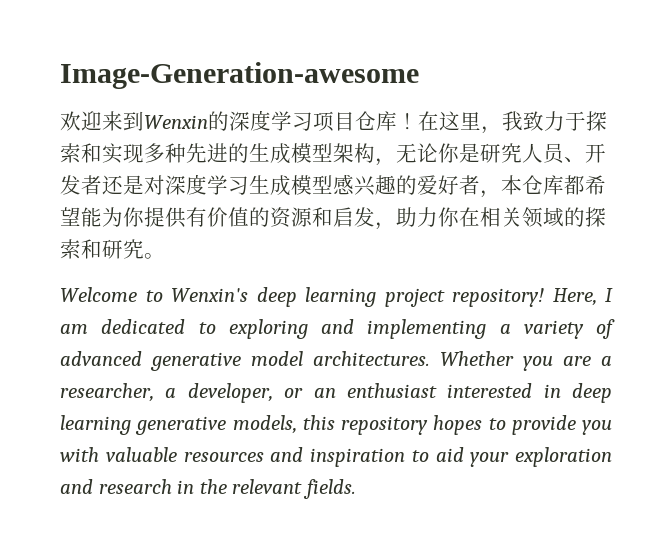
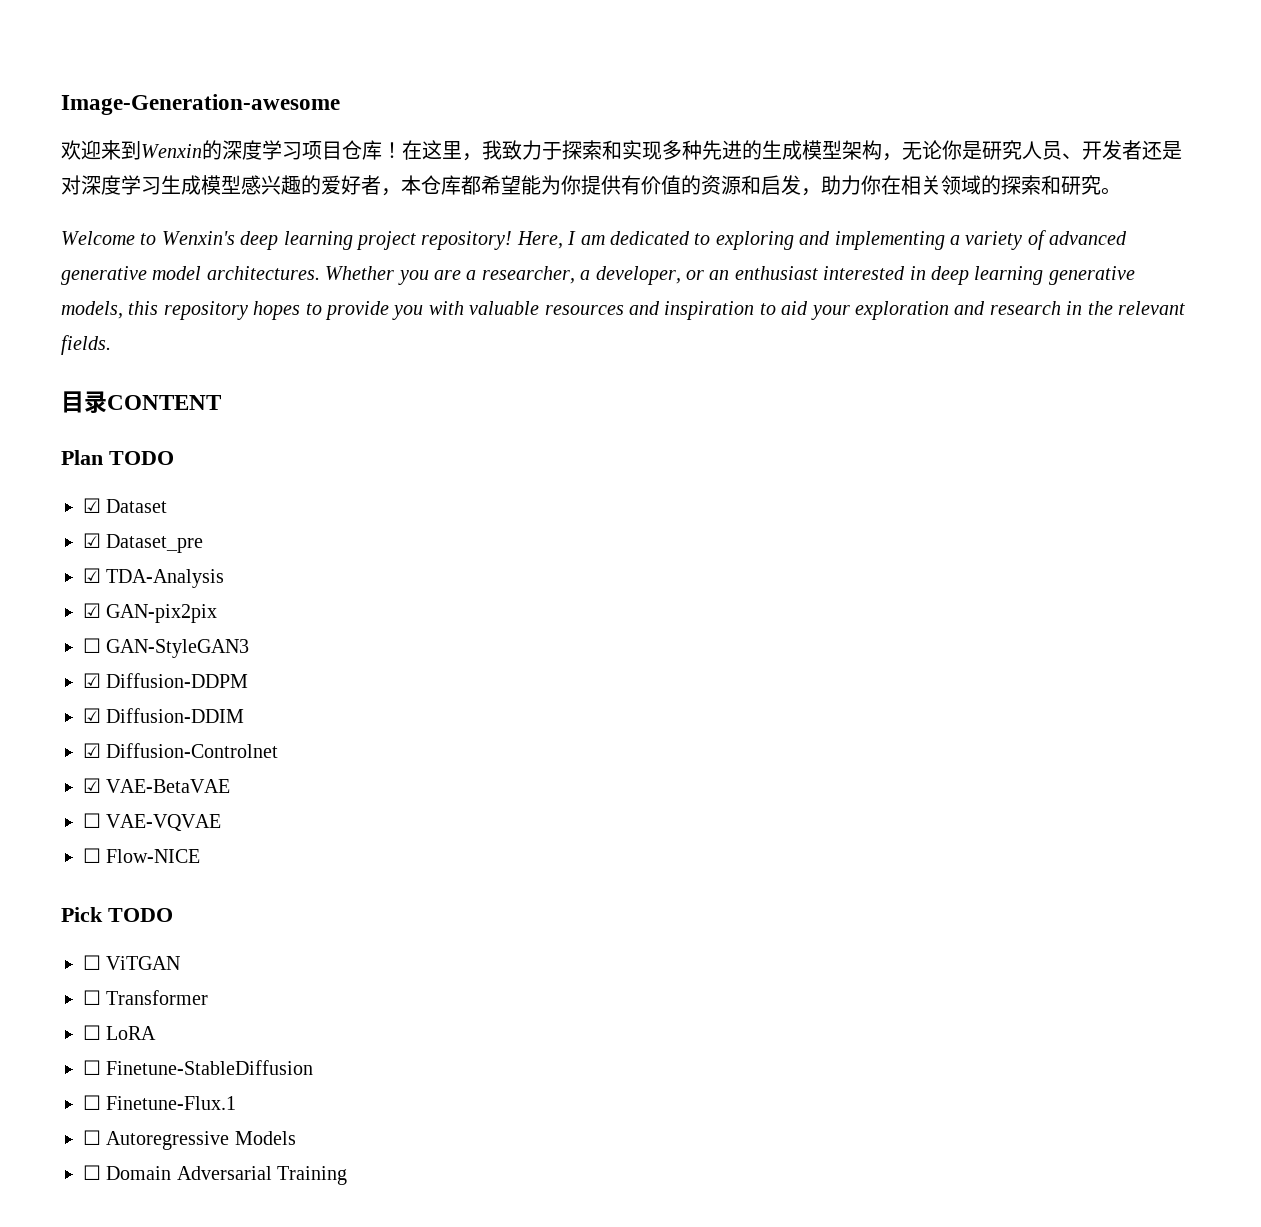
(356, 489) none -> [61,391,221,414] [61,450,174,465] [83,498,168,513] [83,533,204,553] [83,568,225,588] [83,603,218,623] [83,638,250,658] [83,673,249,688] [83,708,245,723] [83,743,279,758] [83,778,231,793] [83,813,222,831] [83,848,201,863] [61,907,173,922] [83,955,181,970] [83,990,209,1005] [83,1025,157,1040] [83,1060,314,1075] [83,1095,237,1110] [83,1130,296,1150] [83,1165,348,1185] // 目录CONTENT // Plan TODO // ☑ Dataset // ☑ Dataset_pre // ☑ TDA-Analysis // ☑ GAN-pix2pix // ☐ GAN-StyleGAN3 // ☑ Diffusion-DDPM // ☑ Diffusion-DDIM // ☑ Diffusion-Controlnet // ☑ VAE-BetaVAE // ☐ VAE-VQVAE // ☐ Flow-NICE // Pick TODO // ☐ ViTGAN // ☐ Transformer // ☐ LoRA // ☐ Finetune-StableDiffusion // ☐ Finetune-Flux.1 // ☐ Autoregressive Models // ☐ Domain Adversarial Training

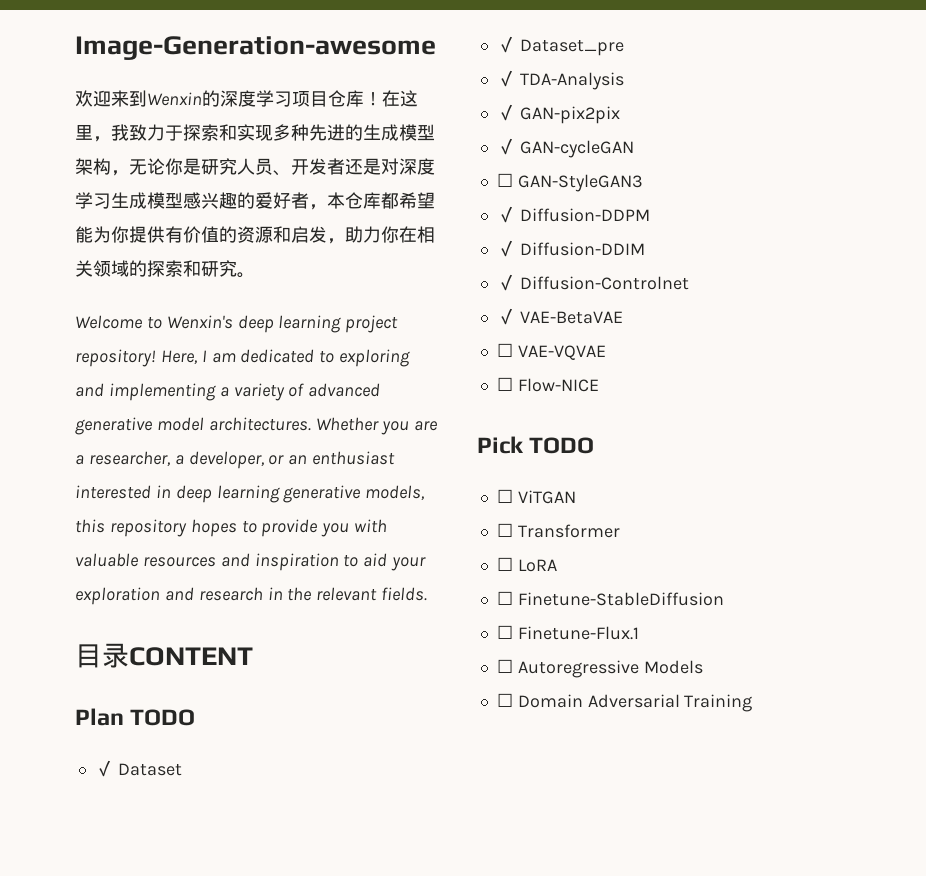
[83,498,101,513] ☑ -> [94,760,113,777] ✓
[83,533,101,548] ☑ -> [496,36,515,53] ✓
[83,568,101,583] ☑ -> [496,70,515,87] ✓
[83,603,101,618] ☑ -> [496,104,515,121] ✓
(218, 613) none -> [496,138,634,158] // ✓ GAN-cycleGAN
[83,673,101,688] ☑ -> [496,206,515,223] ✓
[83,708,101,723] ☑ -> [496,240,515,257] ✓
[83,743,101,758] ☑ -> [496,274,515,291] ✓
[83,778,101,793] ☑ -> [496,308,515,325] ✓

